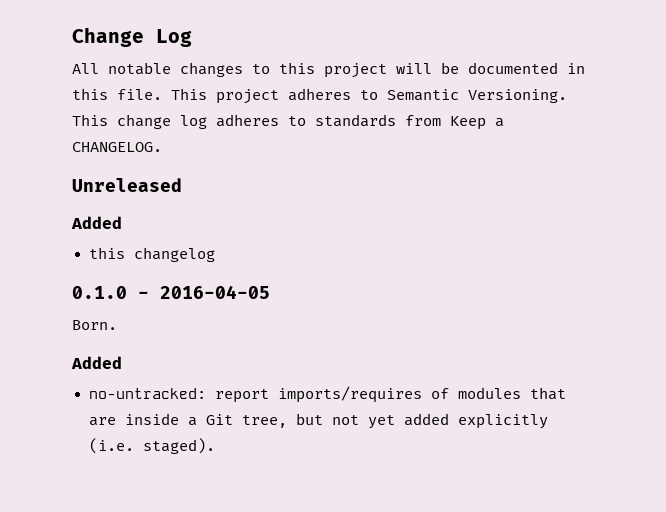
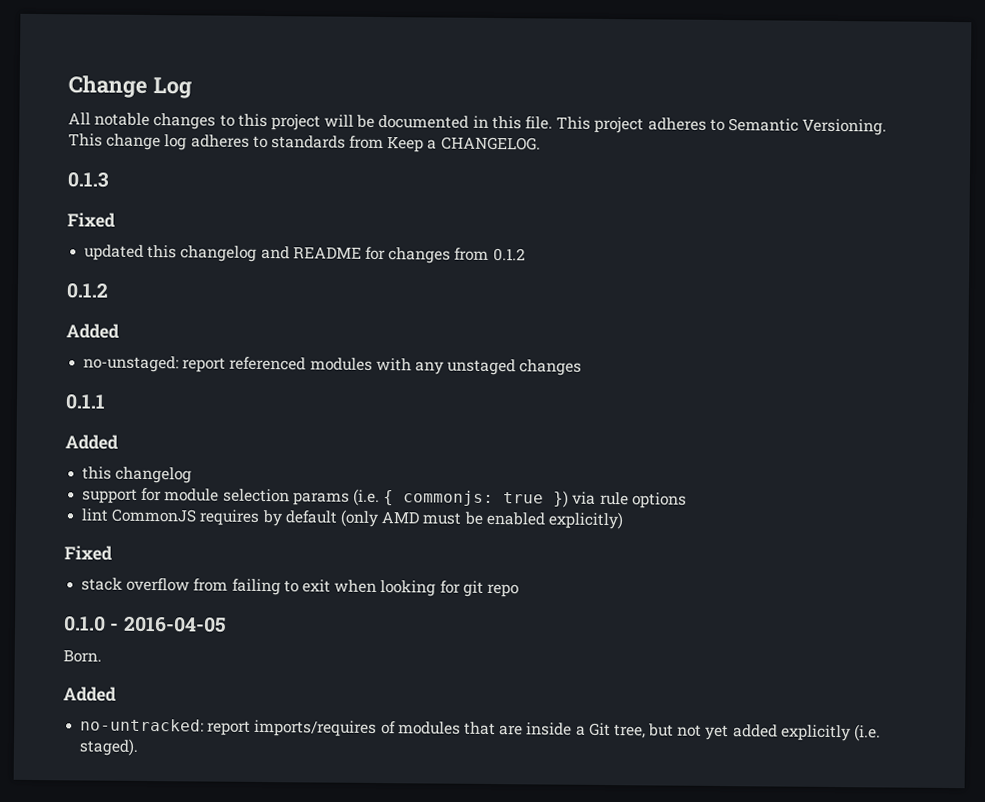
[72,178,182,192] [71,216,122,229] [88,247,215,262] Unreleased // Added // this changelog -> [67,171,109,188] [67,212,116,228] [84,244,526,264] [66,282,109,299] [66,323,120,339] [83,355,583,376] [65,393,106,410] [65,434,119,450] [82,466,193,484] [82,487,687,509] [81,508,624,530] [64,545,113,561] [81,577,519,598] 0.1.3 // Fixed // updated this changelog and README for changes from 0.1.2 // 0.1.2 // Added // no-unstaged: report referenced modules with any unstaged changes // 0.1.1 // Added // this changelog // support for module selection params (i.e. { commonjs: true }) via rule options // lint CommonJS requires by default (only AMD must be enabled explicitly) // Fixed // stack overflow from failing to exit when looking for git repo

